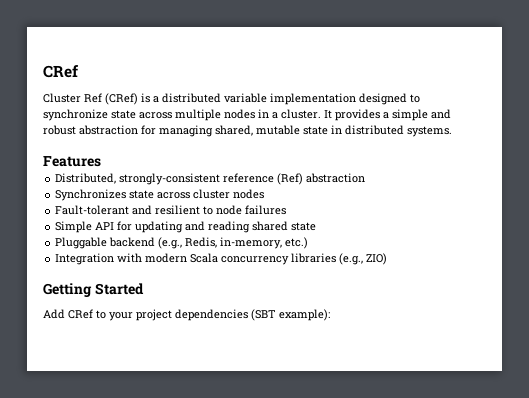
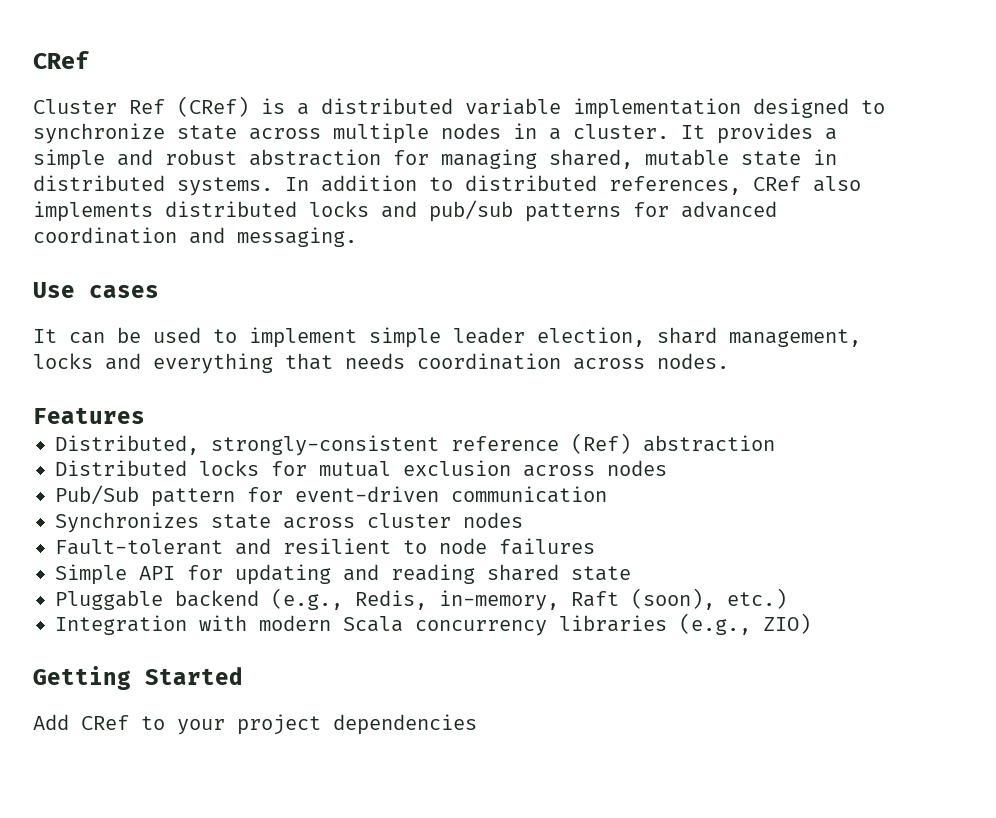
(452, 131) none -> [285,175,861,195] [33,200,777,222] [33,227,357,247] [33,282,159,298] [33,327,861,348] [33,353,729,374] In addition to distributed references, CRef also implements distributed locks and pub/sub patterns for advanced coordination and messaging. // Use cases // It can be used to implement simple leader election, shard management, locks and everything that needs coordination across nodes.
(366, 178) none -> [55,460,667,477] [55,485,607,507] // Distributed locks for mutual exclusion across nodes // Pub/Sub pattern for event-driven communication
(283, 243) none -> [571,588,715,610] Raft (soon),
[251,309,330,321] (SBT example): -> (477, 724) none

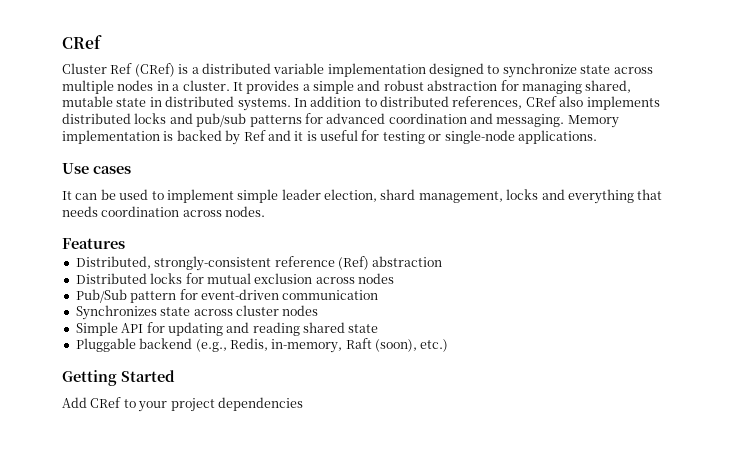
(357, 237) none -> [567,115,619,128] [62,130,597,145] Memory implementation is backed by Ref and it is useful for testing or single-node applications.
[55,538,595,555] // Fault-tolerant and resilient to node failures -> (319, 310) none
[55,613,811,636] // Integration with modern Scala concurrency libraries (e.g., ZIO) -> (449, 345) none

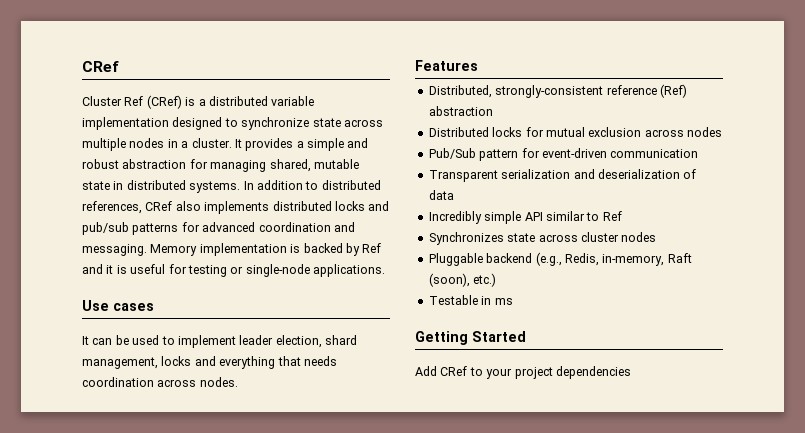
[237,189,279,203] simple -> (236, 341) none
(379, 295) none -> [428,169,697,182] [428,190,454,200] [428,211,622,224] // Transparent serialization and deserialization of data // Incredibly simple API similar to Ref
[75,322,379,336] // Simple API for updating and reading shared state -> (657, 237) none
(449, 345) none -> [428,295,513,305] // Testable in ms

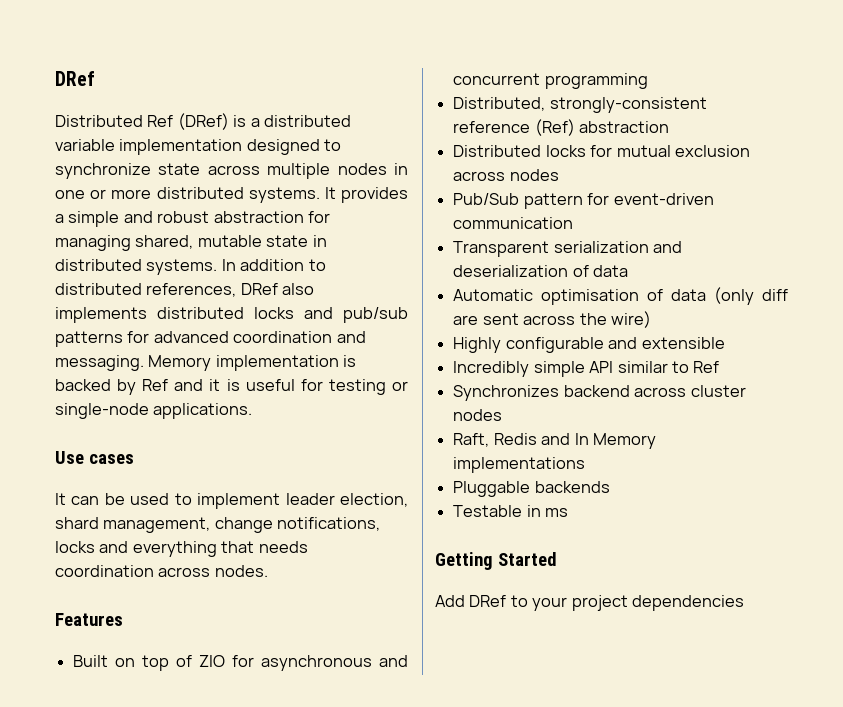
[82,61,119,72] [82,95,182,109] CRef // Cluster Ref (CRef) -> [55,71,95,86] [55,113,229,130] DRef // Distributed Ref (DRef)
[181,138,232,148] a cluster. -> [55,187,320,203] one or more distributed systems.
[145,201,173,211] CRef -> [240,283,278,295] DRef
(158, 363) none -> [214,517,381,533] change notifications,
(478, 65) none -> [73,655,409,671] [453,73,648,89] // Built on top of ZIO for asynchronous and concurrent programming
(454, 195) none -> [453,287,788,305] [453,311,651,328] [453,337,725,353] // Automatic optimisation of data (only diff are sent across the wire) // Highly configurable and extensible
[507,233,536,242] state -> [563,385,630,397] backend
[428,252,692,266] [428,273,497,287] Pluggable backend (e.g., Redis, in-memory, Raft (soon), etc.) -> [453,433,656,449] [453,457,586,473] [453,481,610,497] Raft, Redis and In Memory implementations // Pluggable backends
[440,366,468,376] CRef -> [469,595,507,607] DRef

